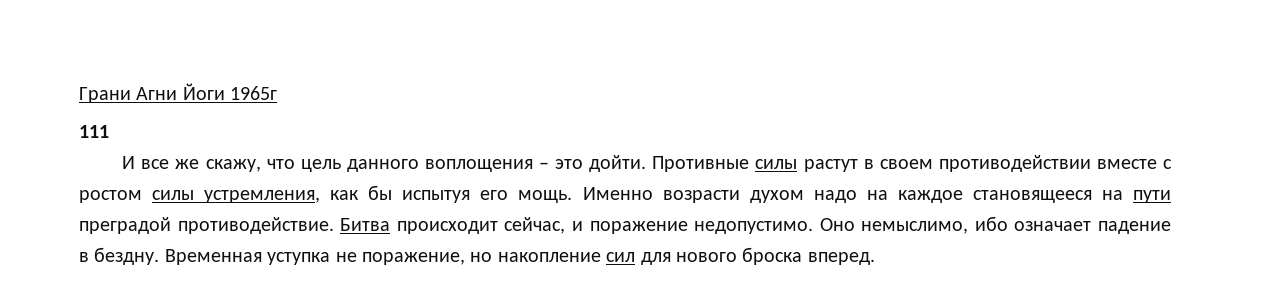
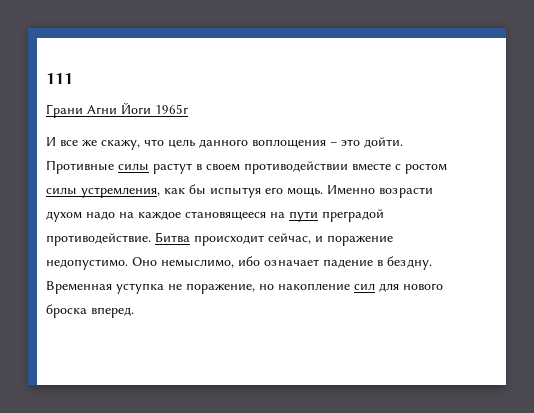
(79, 95) none -> [46,73,73,84] 111 //
[79,125,109,138] // 111 -> (188, 109) none

